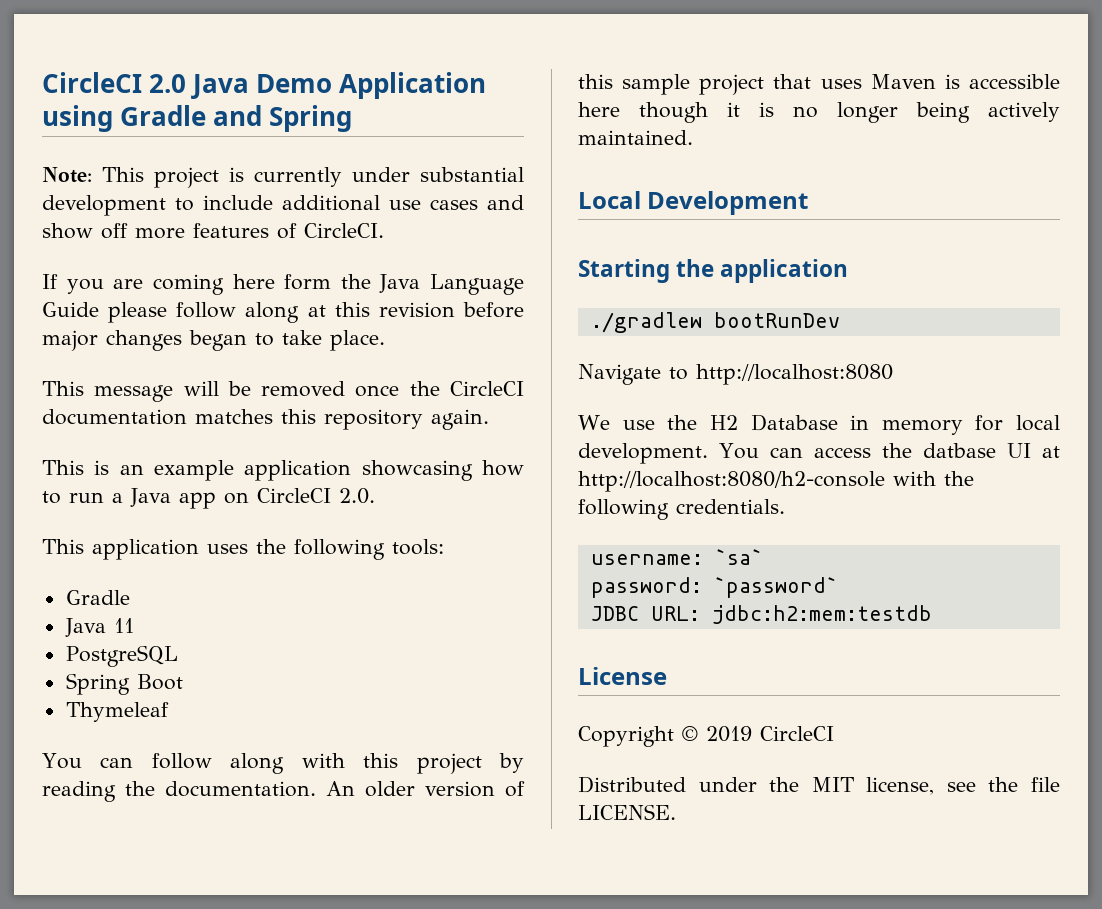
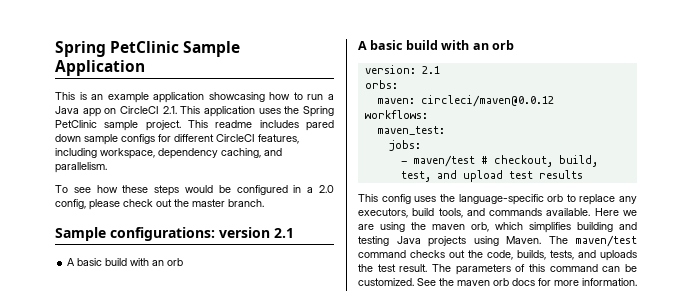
[42,72,487,99] [42,105,353,132] [42,167,524,188] [42,195,524,216] [42,223,384,239] [42,274,524,295] [42,302,525,323] [42,330,385,351] [42,381,524,402] [42,409,489,430] CircleCI 2.0 Java Demo Application using Gradle and Spring // Note: This project is currently under substantial development to include additional use cases and show off more features of CircleCI. // If you are coming here form the Java Language Guide please follow along at this revision before major changes began to take place. // This message will be removed once the CircleCI documentation matches this repository again. -> [55,41,241,57] [55,60,145,76] Spring PetClinic Sample Application
[339,488,375,504] 2.0. // -> [162,106,177,114] 2.1.
[294,539,444,560] [65,590,130,605] [64,618,134,637] [65,645,178,667] [65,673,183,695] [65,702,169,722] [42,753,524,774] [42,781,525,802] [578,74,1060,95] [578,102,1060,123] [578,130,693,145] [578,191,809,215] [578,259,849,283] [590,312,840,333] [578,364,893,385] [578,414,1060,435] [578,443,1060,464] [578,471,974,492] [578,499,785,520] [590,549,763,565] [590,577,838,598] [590,605,932,624] [578,667,667,685] [578,726,834,747] [578,776,1060,795] [578,804,676,820] following tools: // Gradle // Java 11 // PostgreSQL // Spring Boot // Thymeleaf // You can follow along with this project by reading the documentation. An older version of this sample project that uses Maven is accessible here though it is no longer being actively maintained. // Local Development // Starting the application // ./gradlew bootRunDev // Navigate to http://localhost:8080 // We use the H2 Database in memory for local development. You can access the datbase UI at http://localhost:8080/h2-console with the following credentials. // username: `sa` // password: `password` // JDBC URL: jdbc:h2:mem:testdb // License // Copyright © 2019 CircleCI // Distributed under the MIT license, see the file LICENSE. -> [303,106,334,117] [55,120,334,131] [55,134,299,145] [55,148,282,159] [55,162,107,173] [55,185,335,196] [55,199,264,210] [55,227,294,241] [67,258,184,266] [358,40,514,50] [364,65,440,74] [364,80,398,89] [376,95,554,107] [364,110,428,119] [376,126,445,135] [388,140,421,151] [400,155,598,167] [400,170,583,182] [358,194,637,205] [358,208,637,218] [358,222,637,233] [358,235,637,247] [358,250,637,261] [358,264,637,275] [358,278,637,286] Spring PetClinic sample project. This readme includes pared down sample configs for different CircleCI features, including workspace, dependency caching, and parallelism. // To see how these steps would be configured in a 2.0 config, please check out the master branch. // Sample configurations: version 2.1 // A basic build with an orb // A basic build with an orb // version: 2.1 // orbs: // maven: circleci/maven@0.0.12 // workflows: // maven_test: // jobs: // - maven/test # checkout, build, test, and upload test results // This config uses the language-specific orb to replace any executors, build tools, and commands available. Here we are using the maven orb, which simplifies building and testing Java projects using Maven. The maven/test command checks out the code, builds, tests, and uploads the test result. The parameters of this command can be customized. See the maven orb docs for more information.

